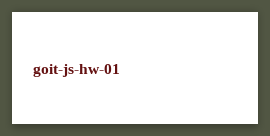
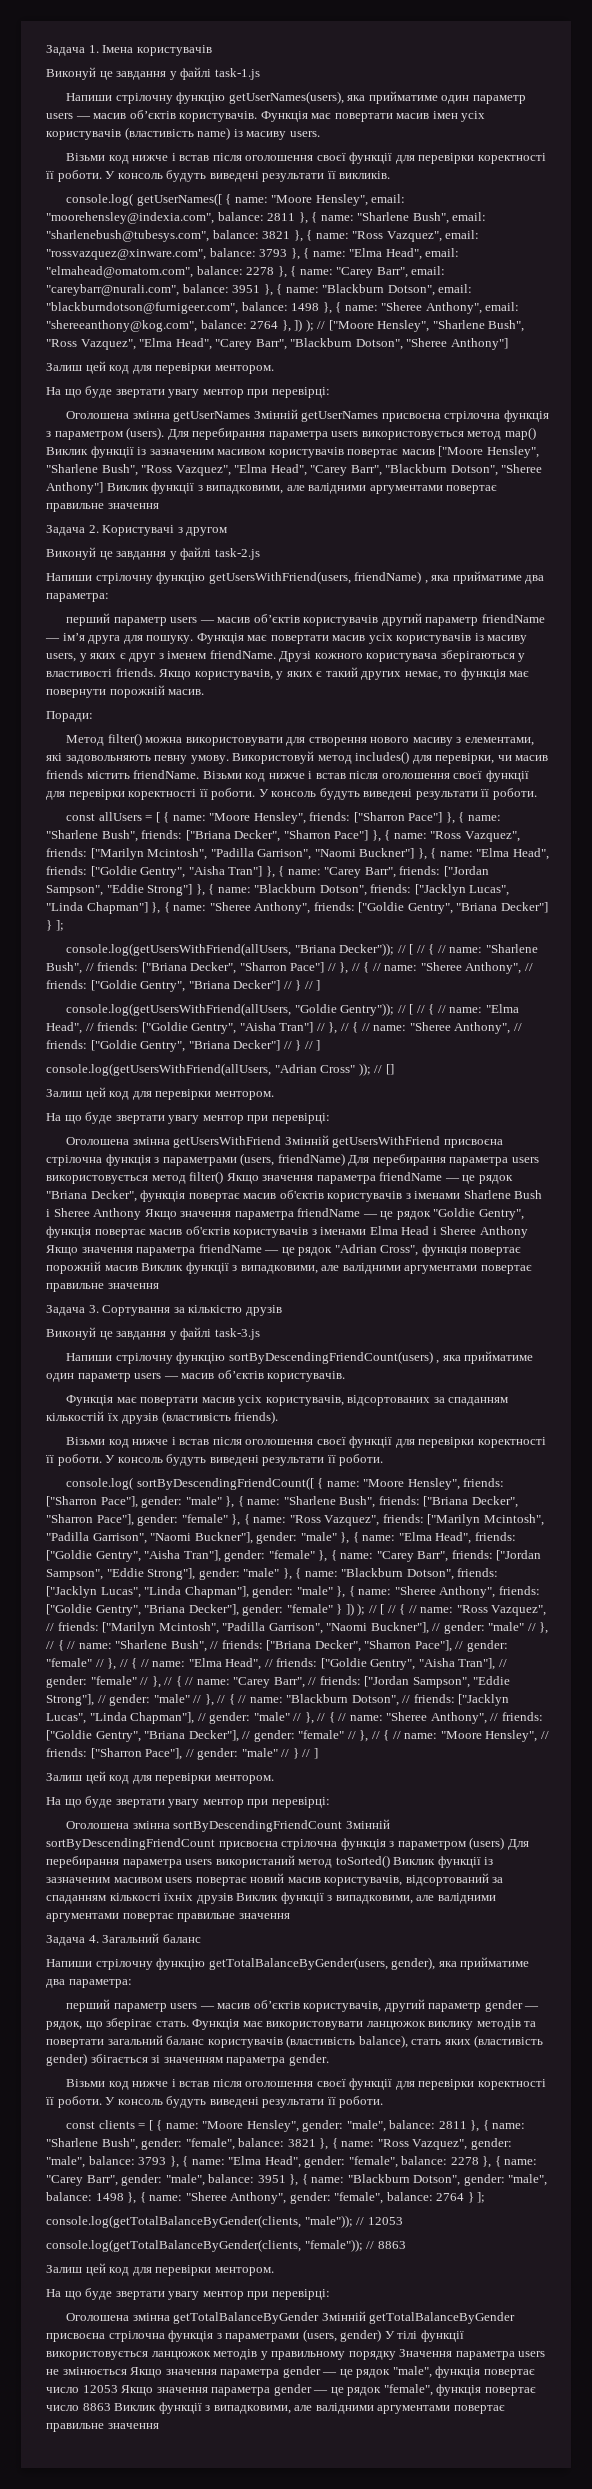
[33,64,120,77] goit-js-hw-01 -> [46,45,212,56] [46,67,260,80] [66,91,526,104] [46,110,486,122] [46,127,320,140] [66,152,546,164] [46,170,391,182] [66,193,406,206] [46,212,487,224] [46,230,480,242] [46,248,460,260] [46,266,446,278] [46,284,473,296] [46,302,520,314] [46,319,525,332] [46,338,508,350] [46,361,274,374] [46,386,330,398] [66,409,549,422] [46,427,536,440] [46,446,539,458] [46,464,543,476] [46,482,498,494] [46,503,159,512] [46,525,228,536] [46,547,260,560] [46,571,545,584] [46,593,109,602] [66,613,545,626] [45,633,528,644] [46,650,526,662] [46,667,530,680] [46,685,205,698] [46,711,93,722] [66,733,534,746] [46,751,549,764] [46,770,529,782] [46,788,537,800] [66,812,501,824] [46,830,520,842] [46,848,549,860] [46,866,489,878] [46,884,510,896] [46,902,548,914] [46,920,64,931] [66,943,538,956] [46,962,533,974] [46,980,321,992] [66,1003,519,1016] [46,1022,522,1034] [46,1040,321,1052] [46,1063,394,1076] [46,1087,274,1100] [46,1112,330,1124] [66,1135,503,1148] [46,1153,539,1166] [46,1171,513,1184] [46,1190,543,1202] [46,1208,524,1220] [46,1226,528,1238] [46,1244,522,1256] [46,1261,532,1274] [46,1283,159,1292] [46,1305,282,1316] [46,1327,260,1340] [66,1351,534,1364] [46,1370,346,1382] [66,1395,509,1406] [46,1411,279,1424] [66,1436,546,1448] [46,1454,384,1466] [66,1477,505,1490] [46,1496,518,1508] [46,1514,544,1526] [46,1532,516,1544] [46,1550,542,1562] [46,1568,499,1580] [46,1586,540,1598] [46,1603,547,1616] [46,1622,549,1634] [46,1640,508,1652] [46,1658,507,1670] [46,1676,511,1688] [46,1694,510,1706] [46,1712,543,1724] [46,1730,549,1742] [46,1748,318,1760] [46,1771,274,1784] [46,1796,330,1808] [66,1819,390,1832] [46,1837,529,1850] [46,1855,494,1868] [46,1873,504,1886] [46,1892,496,1904] [46,1913,290,1922] [46,1933,201,1946] [46,1957,530,1970] [46,1979,132,1988] [66,1999,540,2012] [46,2018,537,2030] [46,2035,544,2048] [46,2053,329,2066] [66,2078,546,2090] [46,2096,384,2108] [66,2120,526,2132] [46,2138,512,2150] [46,2156,538,2168] [46,2174,548,2186] [46,2192,486,2204] [46,2215,403,2228] [46,2239,406,2252] [46,2263,274,2276] [46,2288,330,2300] [66,2311,516,2324] [46,2329,464,2342] [46,2349,546,2360] [46,2366,535,2378] [46,2384,536,2396] [46,2402,505,2414] [46,2423,159,2432] Задача 1. Імена користувачів // Виконуй це завдання у файлі task-1.js // Напиши стрілочну функцію getUserNames(users), яка прийматиме один параметр users — масив об’єктів користувачів. Функція має повертати масив імен усіх користувачів (властивість name) із масиву users. // Візьми код нижче і встав після оголошення своєї функції для перевірки коректності її роботи. У консоль будуть виведені результати її викликів. // console.log( getUserNames([ { name: "Moore Hensley", email: "moorehensley@indexia.com", balance: 2811 }, { name: "Sharlene Bush", email: "sharlenebush@tubesys.com", balance: 3821 }, { name: "Ross Vazquez", email: "rossvazquez@xinware.com", balance: 3793 }, { name: "Elma Head", email: "elmahead@omatom.com", balance: 2278 }, { name: "Carey Barr", email: "careybarr@nurali.com", balance: 3951 }, { name: "Blackburn Dotson", email: "blackburndotson@furnigeer.com", balance: 1498 }, { name: "Sheree Anthony", email: "shereeanthony@kog.com", balance: 2764 }, ]) ); // ["Moore Hensley", "Sharlene Bush", "Ross Vazquez", "Elma Head", "Carey Barr", "Blackburn Dotson", "Sheree Anthony"] // Залиш цей код для перевірки ментором. // На що буде звертати увагу ментор при перевірці: // Оголошена змінна getUserNames Змінній getUserNames присвоєна стрілочна функція з параметром (users). Для перебирання параметра users використовується метод map() Виклик функції із зазначеним масивом користувачів повертає масив ["Moore Hensley", "Sharlene Bush", "Ross Vazquez", "Elma Head", "Carey Barr", "Blackburn Dotson", "Sheree Anthony"] Виклик функції з випадковими, але валідними аргументами повертає правильне значення // Задача 2. Користувачі з другом // Виконуй це завдання у файлі task-2.js // Напиши стрілочну функцію getUsersWithFriend(users, friendName) , яка прийматиме два параметра: // перший параметр users — масив об’єктів користувачів другий параметр friendName — ім’я друга для пошуку. Функція має повертати масив усіх користувачів із масиву users, у яких є друг з іменем friendName. Друзі кожного користувача зберігаються у властивості friends. Якщо користувачів, у яких є такий других немає, то функція має повернути порожній масив. // Поради: // Метод filter() можна використовувати для створення нового масиву з елементами, які задовольняють певну умову. Використовуй метод includes() для перевірки, чи масив friends містить friendName. Візьми код нижче і встав після оголошення своєї функції для перевірки коректності її роботи. У консоль будуть виведені результати її роботи. // const allUsers = [ { name: "Moore Hensley", friends: ["Sharron Pace"] }, { name: "Sharlene Bush", friends: ["Briana Decker", "Sharron Pace"] }, { name: "Ross Vazquez", friends: ["Marilyn Mcintosh", "Padilla Garrison", "Naomi Buckner"] }, { name: "Elma Head", friends: ["Goldie Gentry", "Aisha Tran"] }, { name: "Carey Barr", friends: ["Jordan Sampson", "Eddie Strong"] }, { name: "Blackburn Dotson", friends: ["Jacklyn Lucas", "Linda Chapman"] }, { name: "Sheree Anthony", friends: ["Goldie Gentry", "Briana Decker"] } ]; // console.log(getUsersWithFriend(allUsers, "Briana Decker")); // [ // { // name: "Sharlene Bush", // friends: ["Briana Decker", "Sharron Pace"] // }, // { // name: "Sheree Anthony", // friends: ["Goldie Gentry", "Briana Decker"] // } // ] // console.log(getUsersWithFriend(allUsers, "Goldie Gentry")); // [ // { // name: "Elma Head", // friends: ["Goldie Gentry", "Aisha Tran"] // }, // { // name: "Sheree Anthony", // friends: ["Goldie Gentry", "Briana Decker"] // } // ] // console.log(getUsersWithFriend(allUsers, "Adrian Cross" )); // [] // Залиш цей код для перевірки ментором. // На що буде звертати увагу ментор при перевірці: // Оголошена змінна getUsersWithFriend Змінній getUsersWithFriend присвоєна стрілочна функція з параметрами (users, friendName) Для перебирання параметра users використовується метод filter() Якщо значення параметра friendName — це рядок "Briana Decker", функція повертає масив об'єктів користувачів з іменами Sharlene Bush і Sheree Anthony Якщо значення параметра friendName — це рядок "Goldie Gentry", функція повертає масив об'єктів користувачів з іменами Elma Head і Sheree Anthony Якщо значення параметра friendName — це рядок "Adrian Cross", функція повертає порожній масив Виклик функції з випадковими, але валідними аргументами повертає правильне значення // Задача 3. Сортування за кількістю друзів // Виконуй це завдання у файлі task-3.js // Напиши стрілочну функцію sortByDescendingFriendCount(users) , яка прийматиме один параметр users — масив об’єктів користувачів. // Функція має повертати масив усіх користувачів, відсортованих за спаданням кількостій їх друзів (властивість friends). // Візьми код нижче і встав після оголошення своєї функції для перевірки коректності її роботи. У консоль будуть виведені результати її роботи. // console.log( sortByDescendingFriendCount([ { name: "Moore Hensley", friends: ["Sharron Pace"], gender: "male" }, { name: "Sharlene Bush", friends: ["Briana Decker", "Sharron Pace"], gender: "female" }, { name: "Ross Vazquez", friends: ["Marilyn Mcintosh", "Padilla Garrison", "Naomi Buckner"], gender: "male" }, { name: "Elma Head", friends: ["Goldie Gentry", "Aisha Tran"], gender: "female" }, { name: "Carey Barr", friends: ["Jordan Sampson", "Eddie Strong"], gender: "male" }, { name: "Blackburn Dotson", friends: ["Jacklyn Lucas", "Linda Chapman"], gender: "male" }, { name: "Sheree Anthony", friends: ["Goldie Gentry", "Briana Decker"], gender: "female" } ]) ); // [ // { // name: "Ross Vazquez", // friends: ["Marilyn Mcintosh", "Padilla Garrison", "Naomi Buckner"], // gender: "male" // }, // { // name: "Sharlene Bush", // friends: ["Briana Decker", "Sharron Pace"], // gender: "female" // }, // { // name: "Elma Head", // friends: ["Goldie Gentry", "Aisha Tran"], // gender: "female" // }, // { // name: "Carey Barr", // friends: ["Jordan Sampson", "Eddie Strong"], // gender: "male" // }, // { // name: "Blackburn Dotson", // friends: ["Jacklyn Lucas", "Linda Chapman"], // gender: "male" // }, // { // name: "Sheree Anthony", // friends: ["Goldie Gentry", "Briana Decker"], // gender: "female" // }, // { // name: "Moore Hensley", // friends: ["Sharron Pace"], // gender: "male" // } // ] // Залиш цей код для перевірки ментором. // На що буде звертати увагу ментор при перевірці: // Оголошена змінна sortByDescendingFriendCount Змінній sortByDescendingFriendCount присвоєна стрілочна функція з параметром (users) Для перебирання параметра users використаний метод toSorted() Виклик функції із зазначеним масивом users повертає новий масив користувачів, відсортований за спаданням кількості їхніх друзів Виклик функції з випадковими, але валідними аргументами повертає правильне значення // Задача 4. Загальний баланс // Напиши стрілочну функцію getTotalBalanceByGender(users, gender), яка прийматиме два параметра: // перший параметр users — масив об’єктів користувачів, другий параметр gender — рядок, що зберігає стать. Функція має використовувати ланцюжок виклику методів та повертати загальний баланс користувачів (властивість balance), стать яких (властивість gender) збігається зі значенням параметра gender. // Візьми код нижче і встав після оголошення своєї функції для перевірки коректності її роботи. У консоль будуть виведені результати її роботи. // const clients = [ { name: "Moore Hensley", gender: "male", balance: 2811 }, { name: "Sharlene Bush", gender: "female", balance: 3821 }, { name: "Ross Vazquez", gender: "male", balance: 3793 }, { name: "Elma Head", gender: "female", balance: 2278 }, { name: "Carey Barr", gender: "male", balance: 3951 }, { name: "Blackburn Dotson", gender: "male", balance: 1498 }, { name: "Sheree Anthony", gender: "female", balance: 2764 } ]; // console.log(getTotalBalanceByGender(clients, "male")); // 12053 // console.log(getTotalBalanceByGender(clients, "female")); // 8863 // Залиш цей код для перевірки ментором. // На що буде звертати увагу ментор при перевірці: // Оголошена змінна getTotalBalanceByGender Змінній getTotalBalanceByGender присвоєна стрілочна функція з параметрами (users, gender) У тілі функції використовується ланцюжок методів у правильному порядку Значення параметра users не змінюється Якщо значення параметра gender — це рядок "male", функція повертає число 12053 Якщо значення параметра gender — це рядок "female", функція повертає число 8863 Виклик функції з випадковими, але валідними аргументами повертає правильне значення

